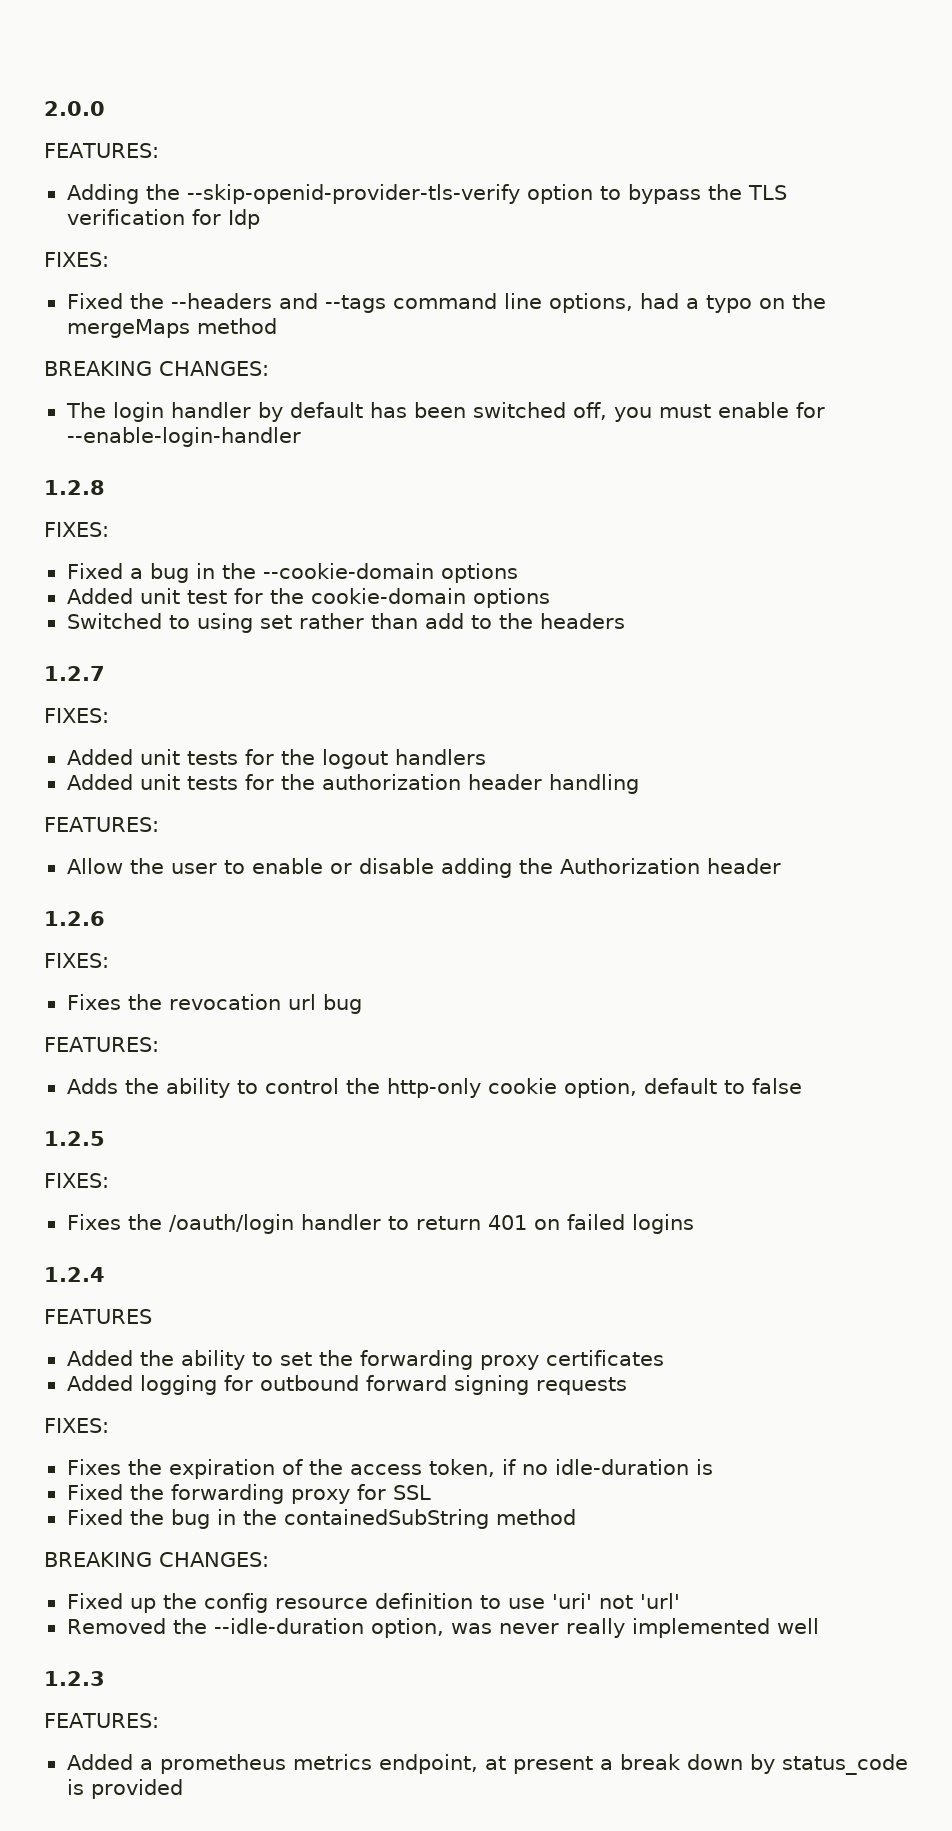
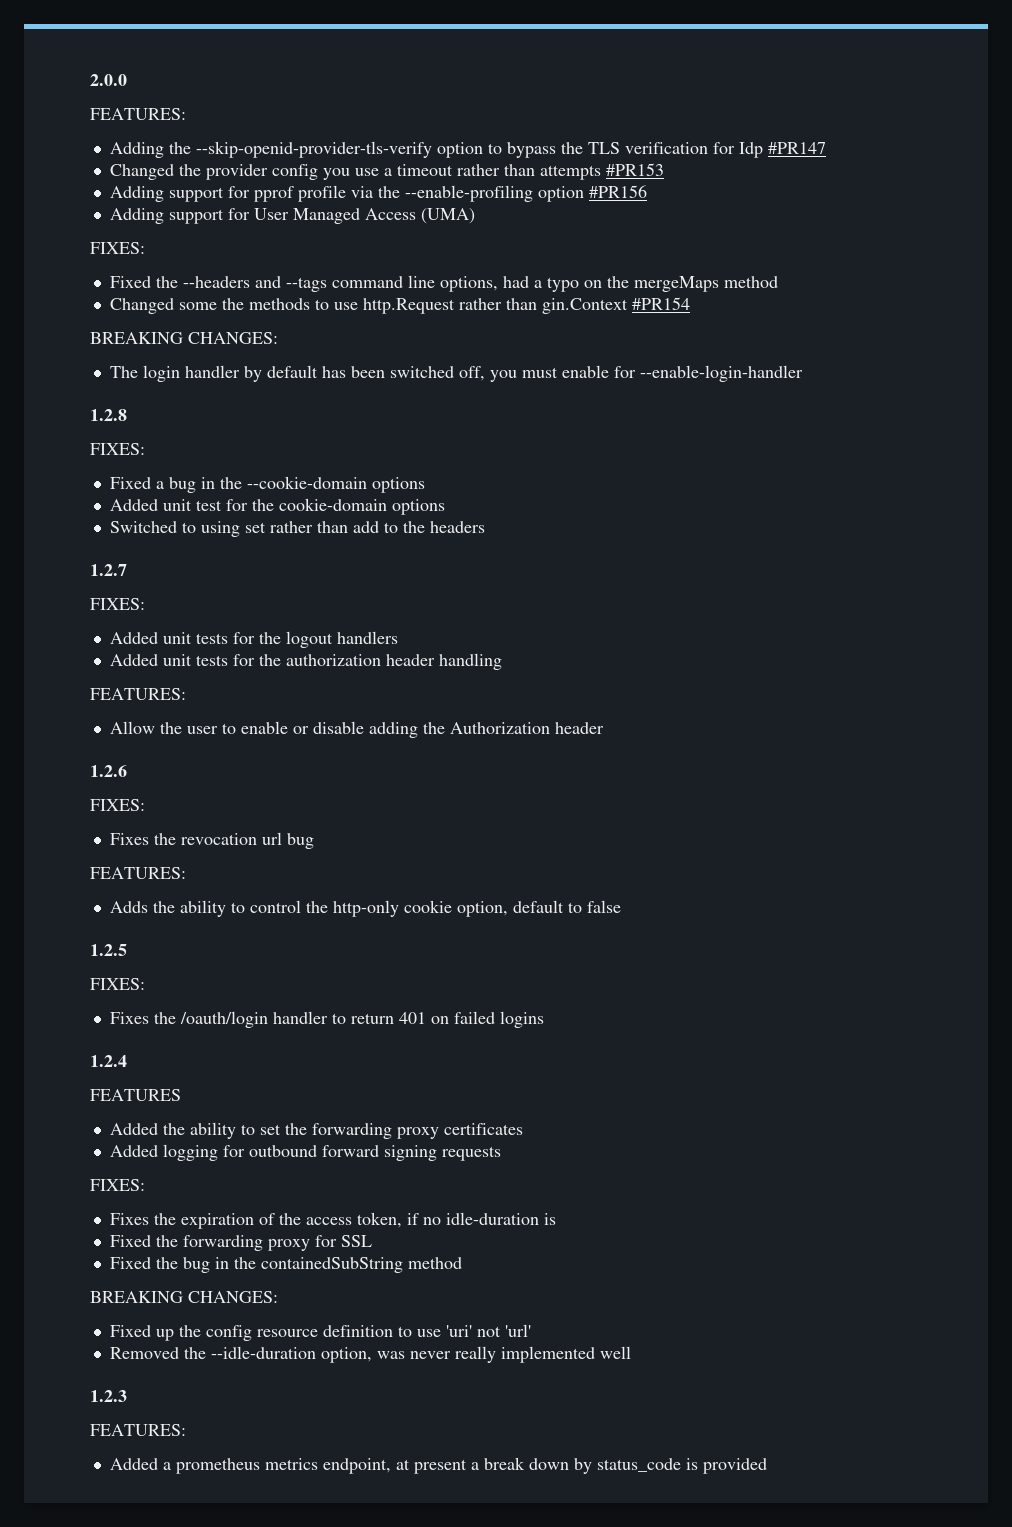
(260, 219) none -> [767,142,826,154] [109,163,664,180] [109,185,647,202] [109,208,475,224] #PR147 // Changed the provider config you use a timeout rather than attempts #PR153 // Adding support for pprof profile via the --enable-profiling option #PR156 // Adding support for User Managed Access (UMA)
(277, 326) none -> [109,297,690,314] // Changed some the methods to use http.Request rather than gin.Context #PR154

